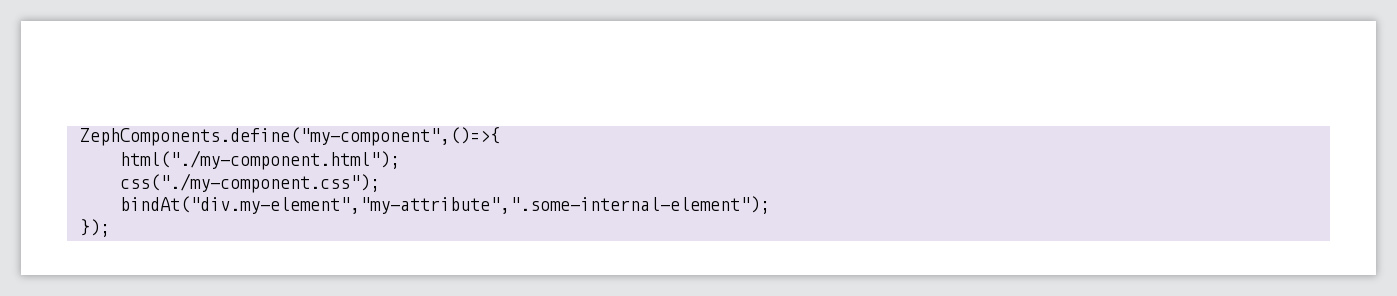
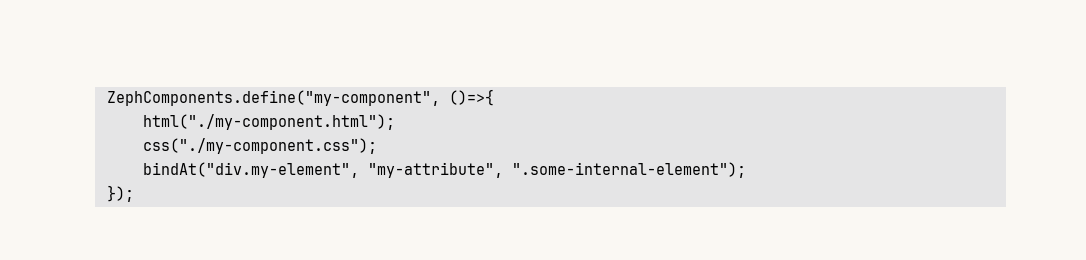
[79,127,500,146] ZephComponents.define("my-component",()=>{ -> [106,89,494,106] ZephComponents.define("my-component", ()=>{
[119,196,770,214] bindAt("div.my-element","my-attribute",".some-internal-element"); -> [142,162,746,178] bindAt("div.my-element", "my-attribute", ".some-internal-element");

